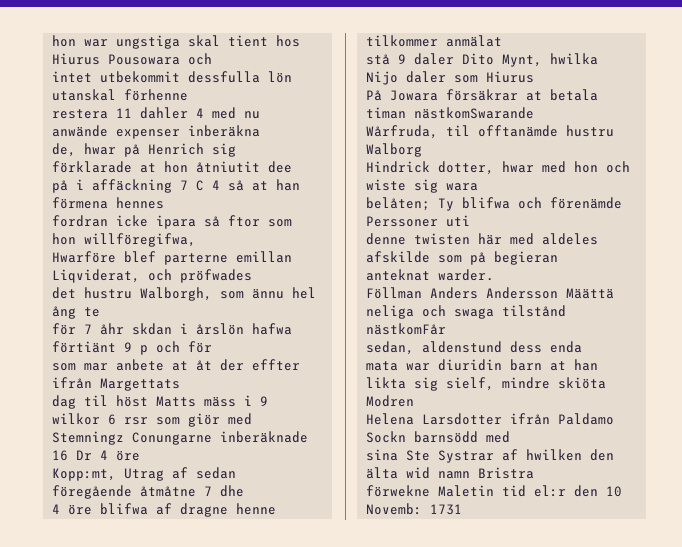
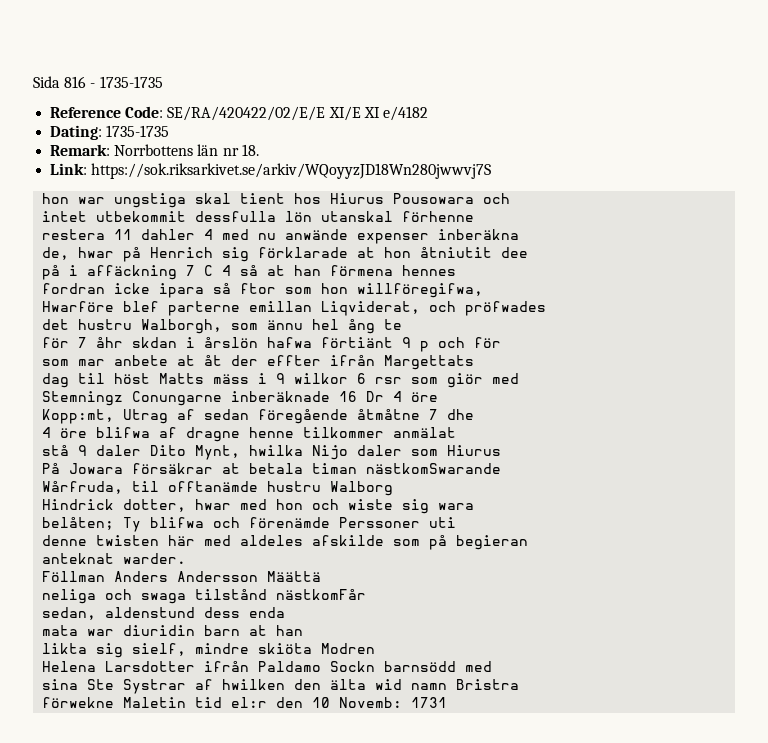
(51, 41) none -> [33,76,163,88] [50,106,428,121] [50,125,170,140] [50,144,259,156] [50,163,492,179] Sida 816 - 1735-1735 // Reference Code: SE/RA/420422/02/E/E XI/E XI e/4182 // Dating: 1735-1735 // Remark: Norrbottens län nr 18. // Link: https://sok.riksarkivet.se/arkiv/WQoyyzJD18Wn280jwwvj7S //

